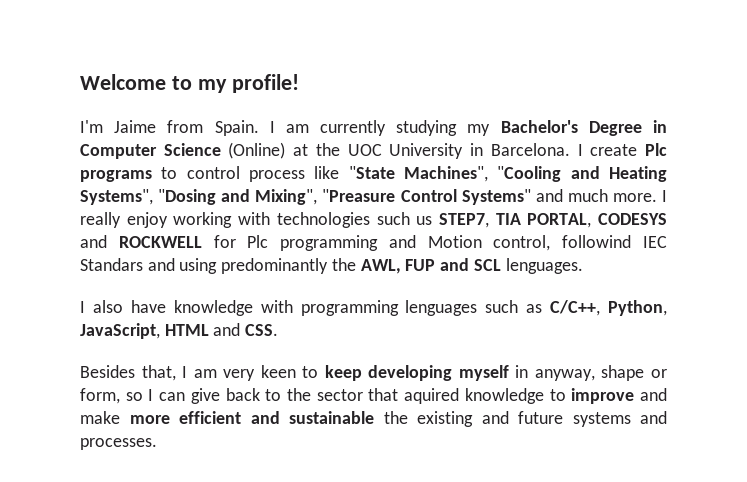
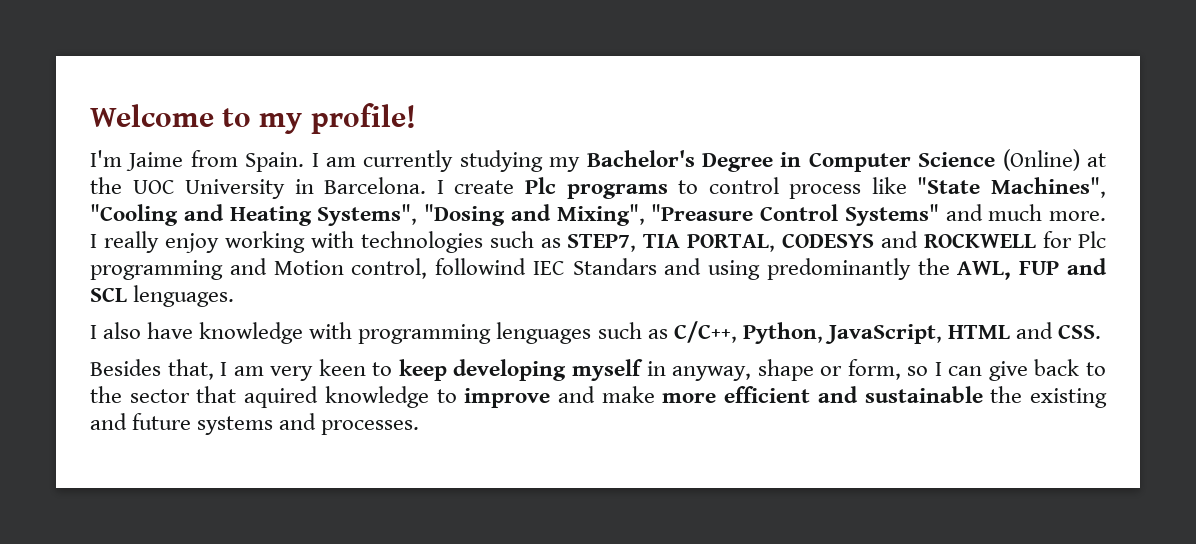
[416,216,433,225] us -> [540,238,561,248] as

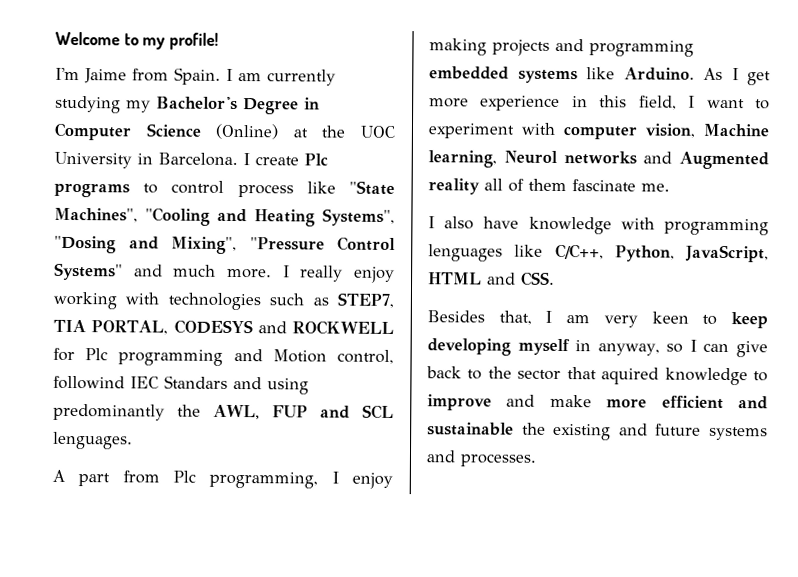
[651,204,754,221] "Preasure -> [249,237,325,251] "Pressure
(235, 296) none -> [52,469,393,489] [429,38,694,57] [429,66,771,86] [429,95,770,111] [428,122,770,140] [428,150,769,170] [428,178,670,195] // A part from Plc programming, I enjoy making projects and programming embedded systems like Arduino. As I get more experience in this field, I want to experiment with computer vision, Machine learning, Neurol networks and Augmented reality all of them fascinate me.
[597,322,668,339] such as -> [514,244,544,257] like
[757,359,901,381] shape or form, -> (660, 349) none

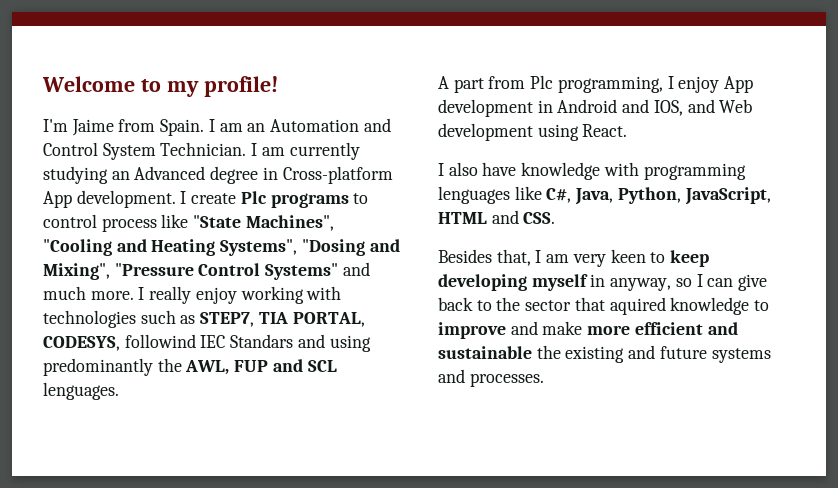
[267,69,336,86] [55,95,320,115] [54,122,395,141] [54,151,238,169] currently studying my Bachelor's Degree in Computer Science (Online) at the UOC University in Barcelona. -> [247,118,391,132] [43,142,360,160] [43,166,393,184] [43,190,176,208] an Automation and Control System Technician. I am currently studying an Advanced degree in Cross-platform App development.
[173,319,394,335] [53,347,394,366] CODESYS and ROCKWELL for Plc programming and Motion control, -> [43,336,120,351] CODESYS,
[429,38,694,57] [429,66,771,86] [429,95,770,111] [428,122,770,140] [428,150,769,170] [428,178,670,195] making projects and programming embedded systems like Arduino. As I get more experience in this field, I want to experiment with computer vision, Machine learning, Neurol networks and Augmented reality all of them fascinate me. -> [724,76,754,93] [438,99,753,117] [438,123,628,141] App development in Android and IOS, and Web development using React.
[554,243,604,260] C/C++, -> [546,188,614,205] C#, Java,

